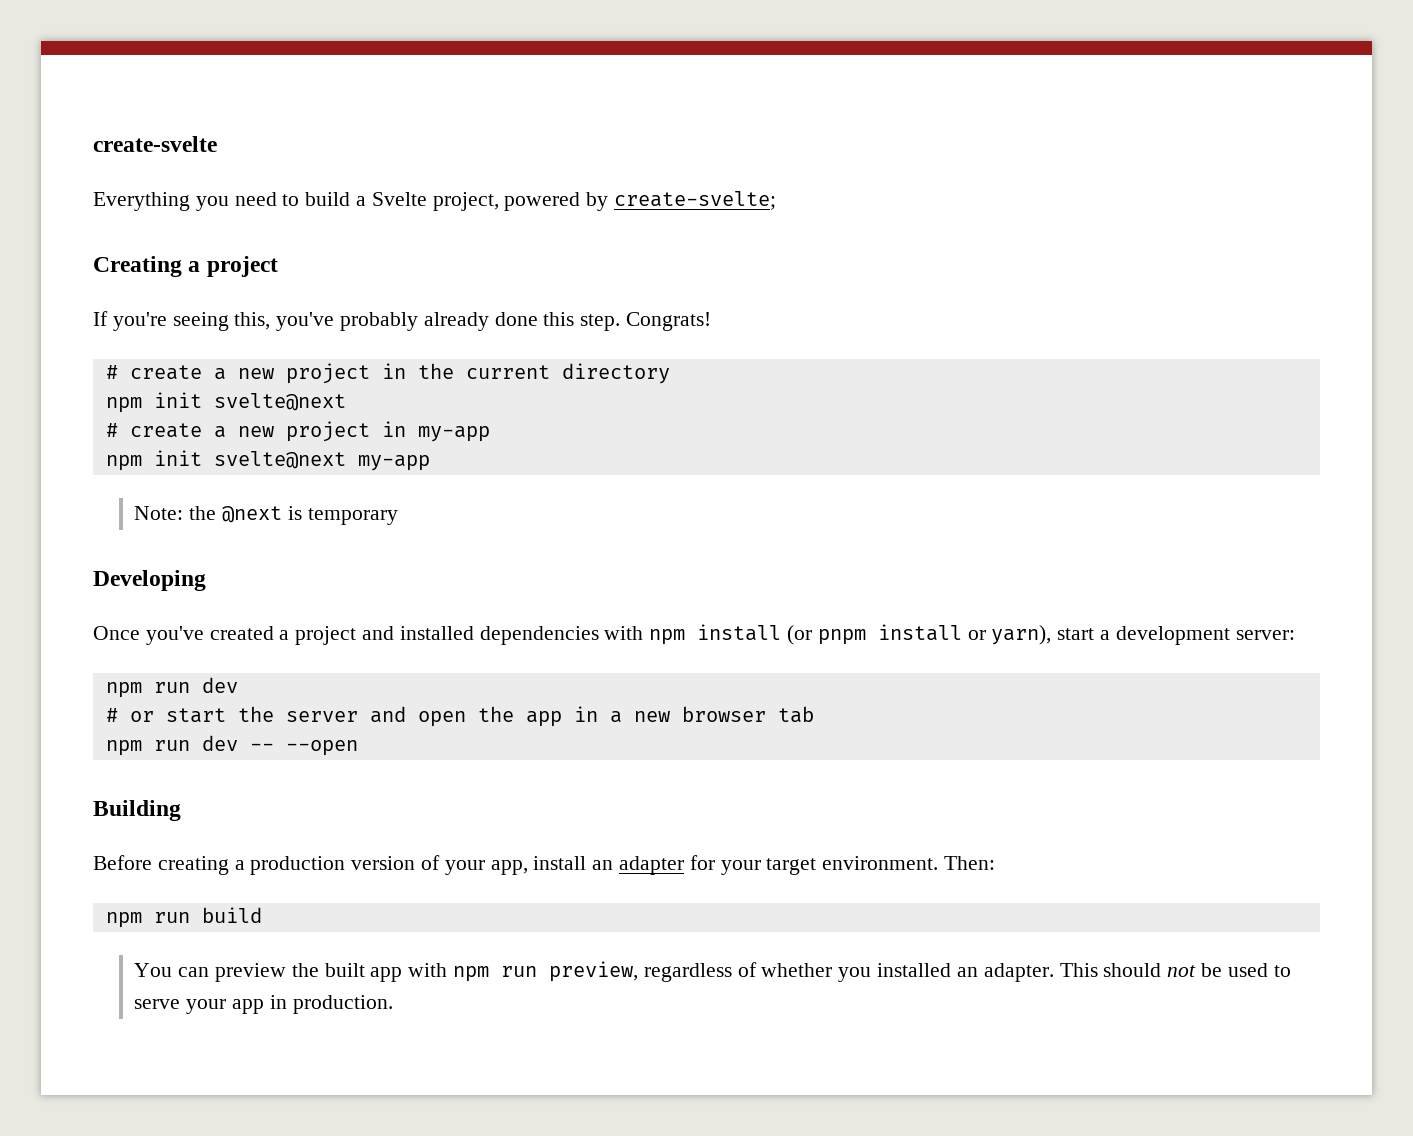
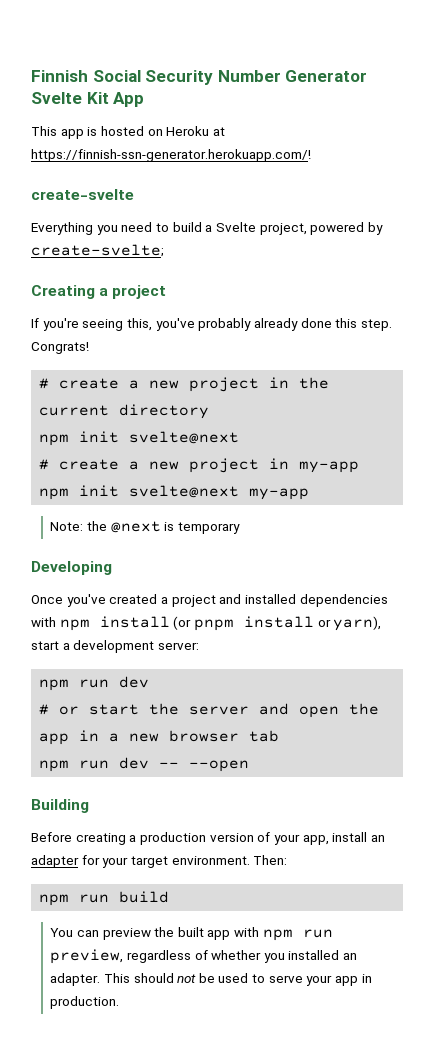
(93, 144) none -> [31,70,368,85] [31,92,145,107] [31,126,225,139] [31,149,311,162] Finnish Social Security Number Generator Svelte Kit App // This app is hosted on Heroku at https://finnish-ssn-generator.herokuapp.com/! //

